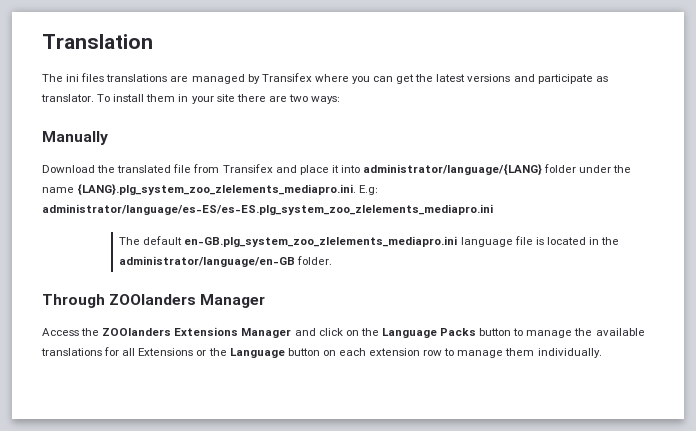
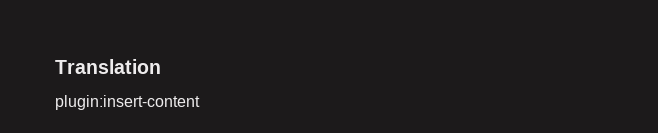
[42,73,608,84] [41,94,341,104] [42,131,108,145] [42,164,632,175] [42,184,379,195] [42,204,493,215] [119,236,620,247] [119,256,333,267] [42,294,266,308] [42,327,645,338] [41,347,602,358] The ini files translations are managed by Transifex where you can get the latest versions and participate as translator. To install them in your site there are two ways: // Manually // Download the translated file from Transifex and place it into administrator/language/{LANG} folder under the name {LANG}.plg_system_zoo_zlelements_mediapro.ini. E.g: administrator/language/es-ES/es-ES.plg_system_zoo_zlelements_mediapro.ini // The default en-GB.plg_system_zoo_zlelements_mediapro.ini language file is located in the administrator/language/en-GB folder. // Through ZOOlanders Manager // Access the ZOOlanders Extensions Manager and click on the Language Packs button to manage the available translations for all Extensions or the Language button on each extension row to manage them individually. -> [55,95,200,110] plugin:insert-content

